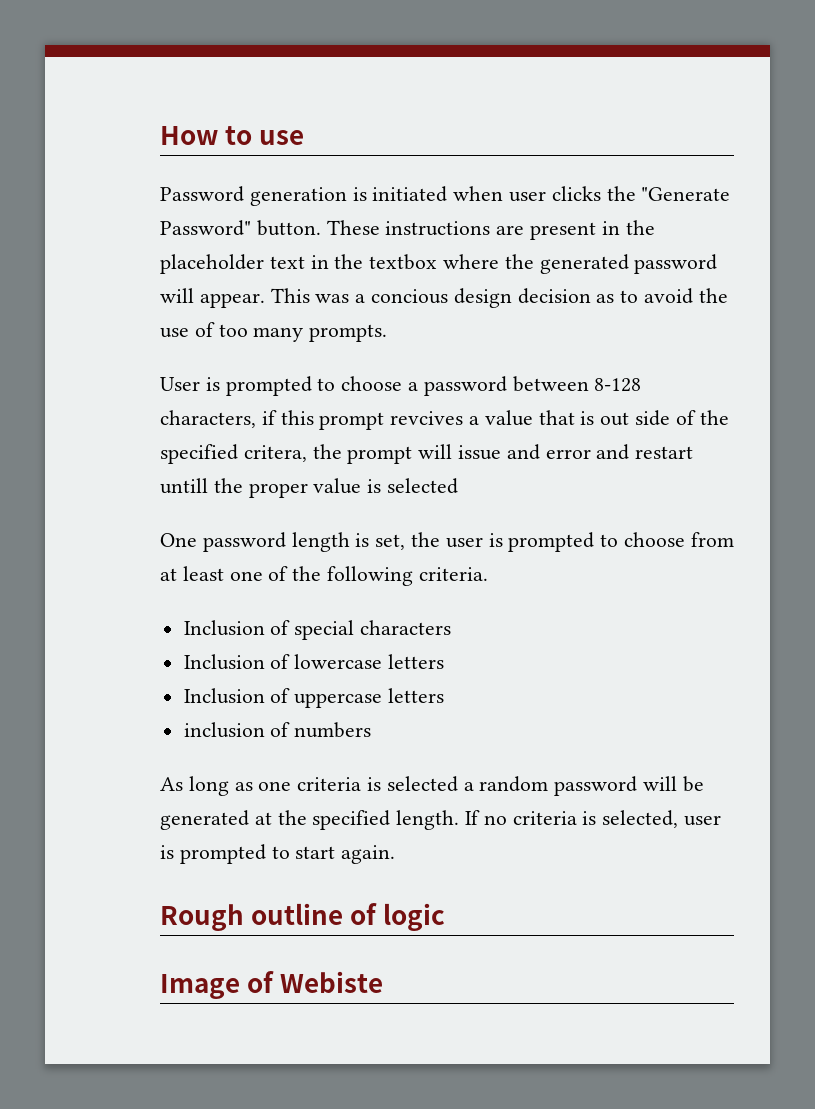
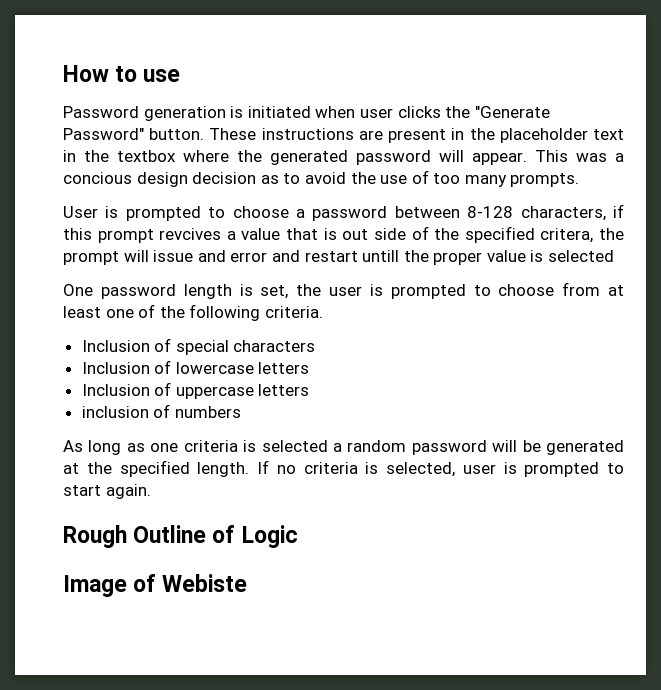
[251,903,446,931] outline of logic -> [133,525,298,548] Outline of Logic

